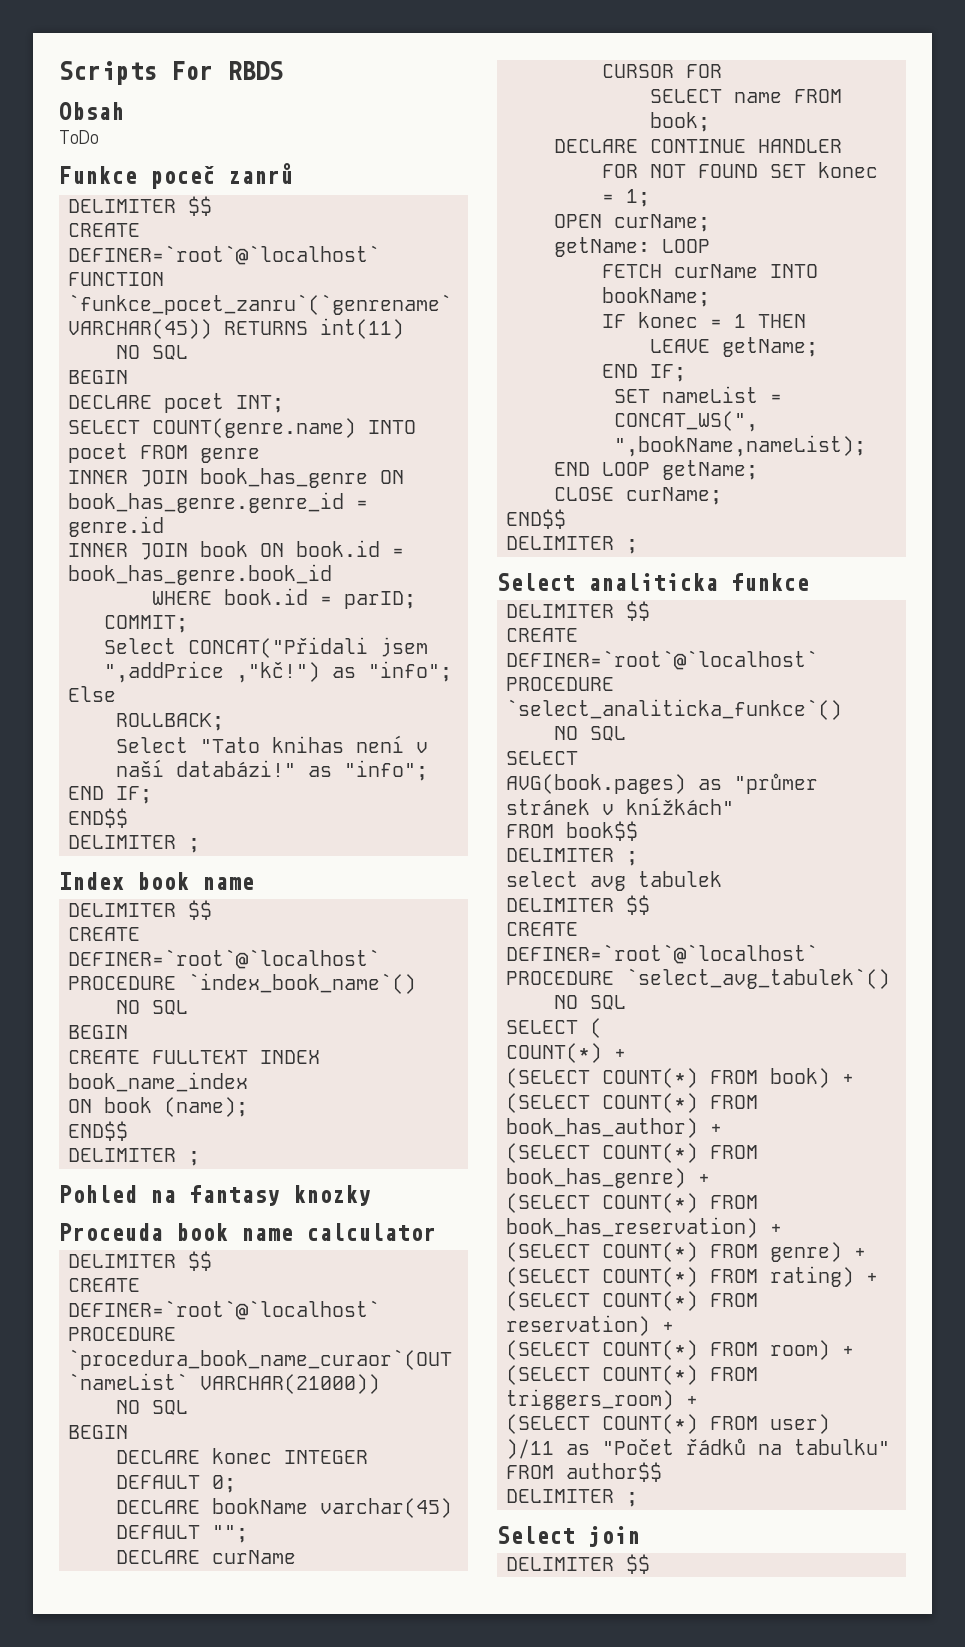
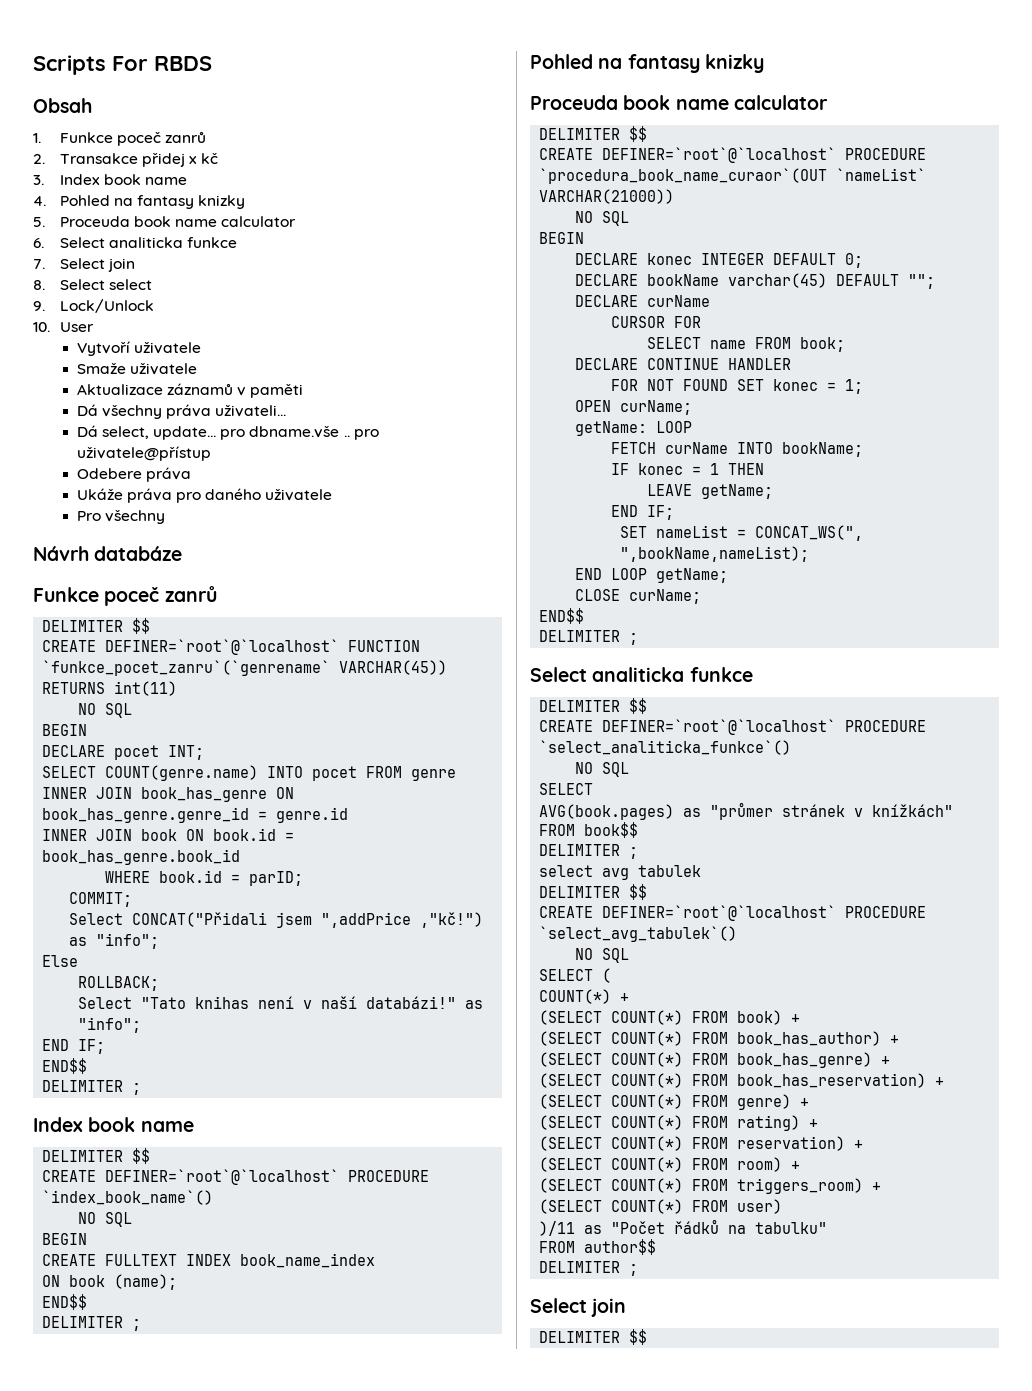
[59,130,99,144] ToDo -> [33,131,207,146] [33,153,219,167] [33,174,188,185] [33,195,246,209] [33,216,297,227] [33,237,238,248] [33,258,135,272] [33,279,152,290] [33,299,154,313] [33,322,94,332] [76,341,201,356] [76,363,197,375] [76,383,304,398] [76,404,287,419] [76,425,379,440] [76,446,211,461] [76,467,191,482] [76,488,333,503] [76,510,165,524] [33,546,183,561] 1. Funkce poceč zanrů // 2. Transakce přidej x kč // 3. Index book name // 4. Pohled na fantasy knizky // 5. Proceuda book name calculator // 6. Select analiticka funkce // 7. Select join // 8. Select select // 9. Lock/Unlock // 10. User // Vytvoří uživatele // Smaže uživatele // Aktualizace záznamů v paměti // Dá všechny práva uživateli... // Dá select, update... pro dbname.vše .. pro uživatele@přístup // Odebere práva // Ukáže práva pro daného uživatele // Pro všechny // Návrh databáze
[293,1185,371,1206] knozky -> [704,54,764,73] knizky

